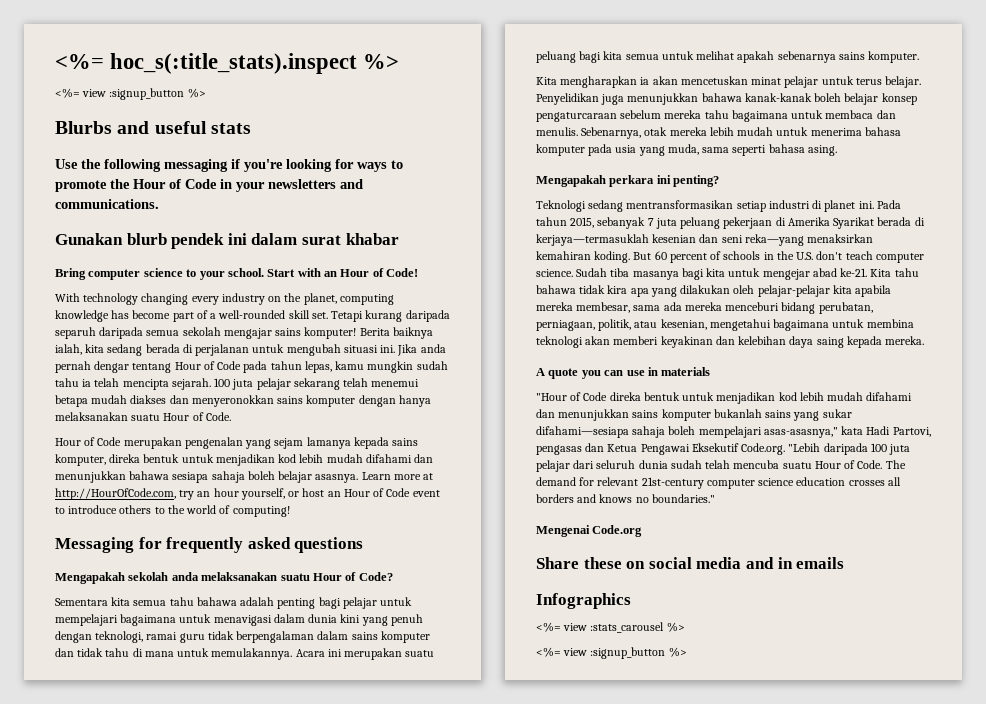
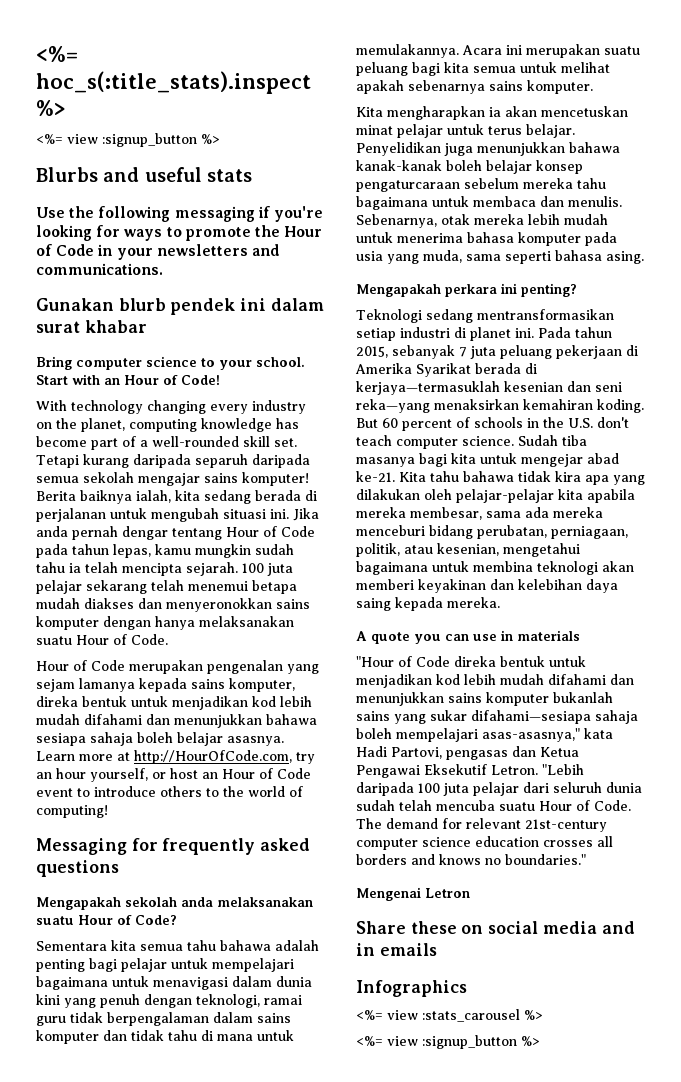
[741,443,786,455] Code.org. -> [491,765,538,775] Letron.
[592,525,643,537] Code.org -> [425,888,470,898] Letron

